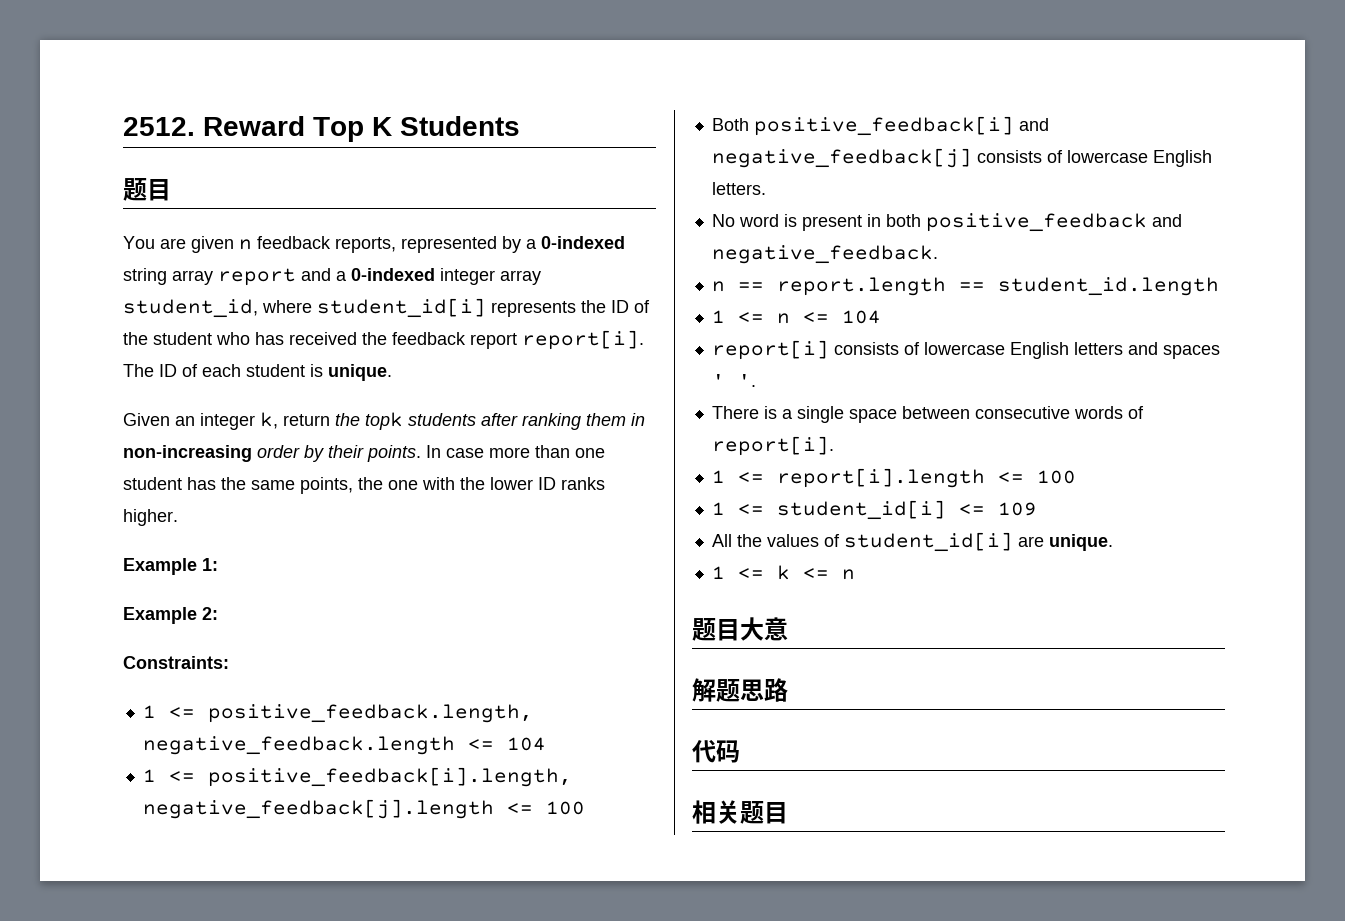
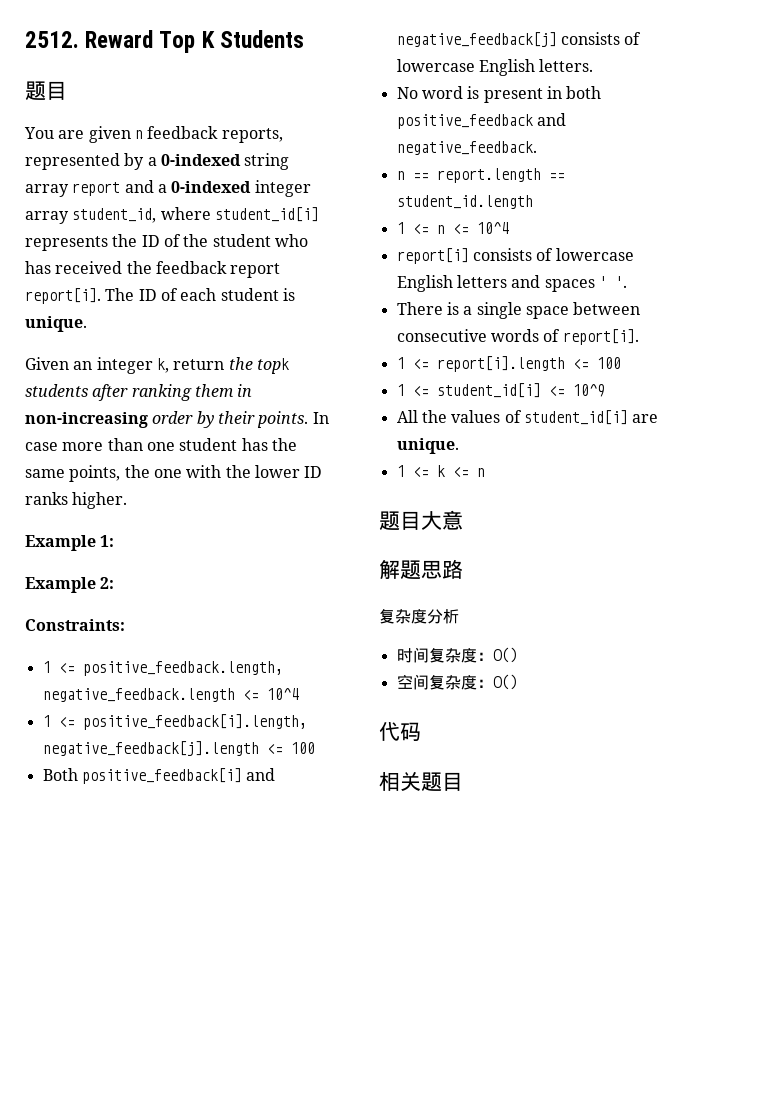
[506,737,546,751] 104 -> [266,688,299,700] 10^4
[841,310,881,324] 104 -> [476,222,509,234] 10^4
[997,502,1037,516] 109 -> [572,384,605,397] 10^9
(788, 690) none -> [379,609,459,624] [396,647,517,663] [396,674,517,690] // 复杂度分析 // 时间复杂度：O() // 空间复杂度：O()

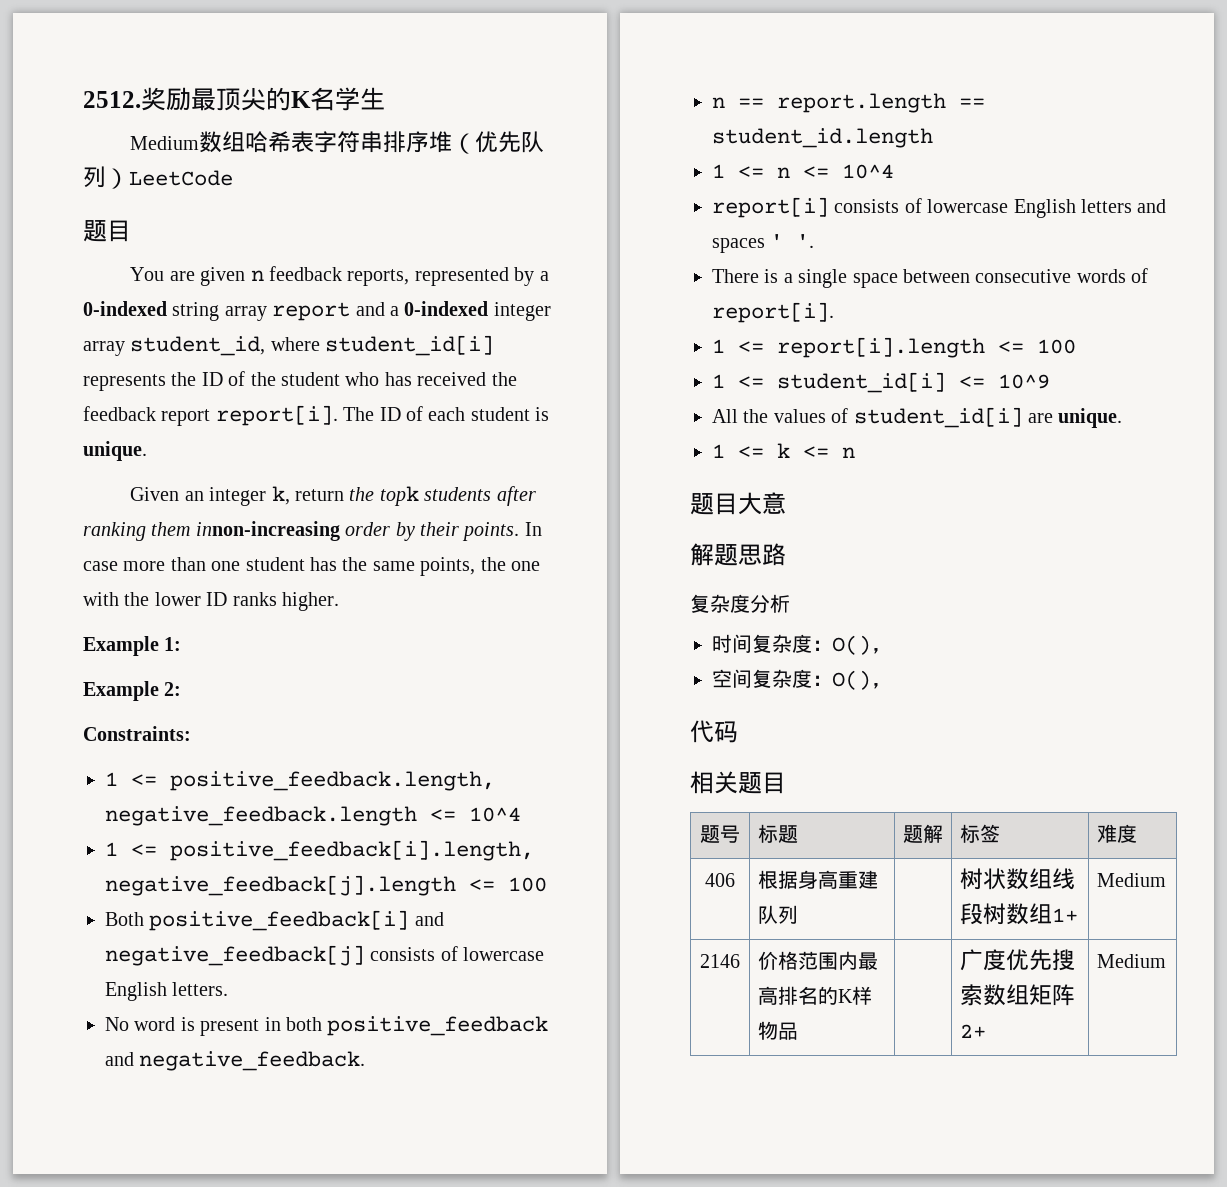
[85,30,304,53] Reward Top K Students -> [141,87,385,111] [130,131,545,154] [83,166,233,189] 奖励最顶尖的K名学生 // Medium数组哈希表字符串排序堆（优先队列）LeetCode
[237,384,253,397] [25,412,148,428] in non-increasing -> [195,521,340,541] innon-increasing
(517, 655) none -> [871,648,891,654] ，
(517, 682) none -> [871,683,891,689] ，
(463, 781) none -> [700,825,740,843] [757,824,798,843] [903,824,943,843] [959,824,1000,843] [1096,824,1137,843] [705,873,735,887] [757,870,878,889] [757,905,798,924] [959,868,1075,890] [959,903,1078,925] [1096,873,1166,887] [700,954,740,968] [757,951,878,970] [757,986,872,1005] [757,1021,798,1040] [959,949,1075,971] [959,984,1075,1006] [959,1024,986,1038] [1096,954,1166,968] // 题号 | 标题 | 题解 | 标签 | 难度 // 406 | 根据身高重建队列 | | 树状数组线段树数组1+ | Medium // 2146 | 价格范围内最高排名的K样物品 | | 广度优先搜索数组矩阵2+ | Medium

